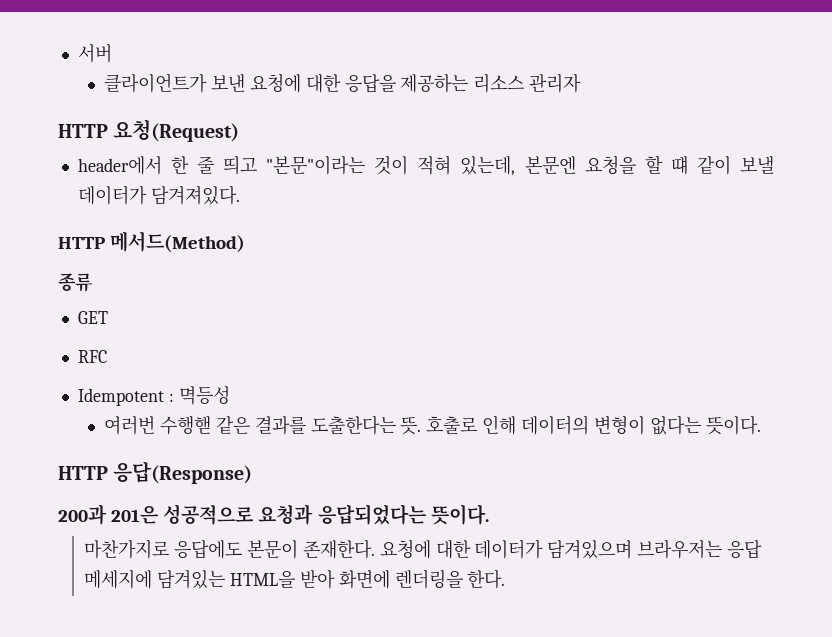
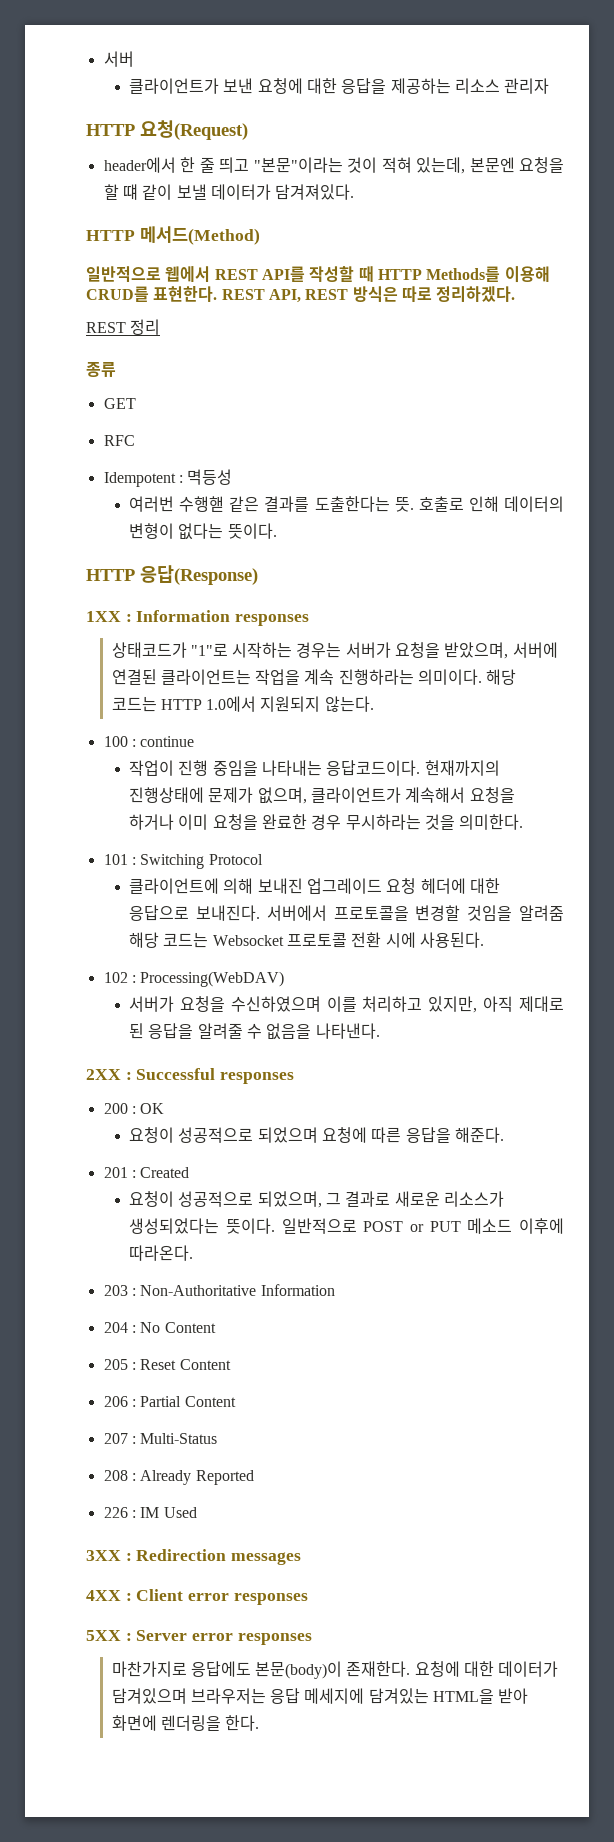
(246, 242) none -> [86,266,550,283] [86,286,516,303] [86,319,161,335] // 일반적으로 웹에서 REST API를 작성할 때 HTTP Methods를 이용해 CRUD를 표현한다. REST API, REST 방식은 따로 정리하겠다. // REST 정리
[58,504,489,525] 200과 201은 성공적으로 요청과 응답되었다는 뜻이다. -> [86,610,310,626] [111,642,558,659] [111,669,517,685] [111,696,374,712] [103,736,195,747] [129,760,500,776] [129,787,515,804] [129,814,524,830] [103,854,263,869] [129,878,501,894] [129,905,564,921] [129,932,485,948] [103,971,285,987] [129,996,564,1013] [129,1023,380,1040] [86,1068,295,1084] [103,1103,165,1114] [129,1127,505,1143] [103,1167,190,1178] [129,1191,505,1208] [129,1218,564,1234] [129,1245,194,1261] [103,1284,335,1296] [103,1322,216,1333] [103,1359,231,1370] [103,1396,236,1407] [103,1433,218,1444] [103,1470,254,1485] [103,1507,197,1518] [86,1549,302,1565] [86,1589,308,1605] [86,1630,312,1645] 1XX : Information responses // 상태코드가 "1"로 시작하는 경우는 서버가 요청을 받았으며, 서버에 연결된 클라이언트는 작업을 계속 진행하라는 의미이다. 해당 코드는 HTTP 1.0에서 지원되지 않는다. // 100 : continue // 작업이 진행 중임을 나타내는 응답코드이다. 현재까지의 진행상태에 문제가 없으며, 클라이언트가 계속해서 요청을 하거나 이미 요청을 완료한 경우 무시하라는 것을 의미한다. // 101 : Switching Protocol // 클라이언트에 의해 보내진 업그레이드 요청 헤더에 대한 응답으로 보내진다. 서버에서 프로토콜을 변경할 것임을 알려줌 해당 코드는 Websocket 프로토콜 전환 시에 사용된다. // 102 : Processing(WebDAV) // 서버가 요청을 수신하였으며 이를 처리하고 있지만, 아직 제대로 된 응답을 알려줄 수 없음을 나타낸다. // 2XX : Successful responses // 200 : OK // 요청이 성공적으로 되었으며 요청에 따른 응답을 해준다. // 201 : Created // 요청이 성공적으로 되었으며, 그 결과로 새로운 리소스가 생성되었다는 뜻이다. 일반적으로 POST or PUT 메소드 이후에 따라온다. // 203 : Non-Authoritative Information // 204 : No Content // 205 : Reset Content // 206 : Partial Content // 207 : Multi-Status // 208 : Already Reported // 226 : IM Used // 3XX : Redirection messages // 4XX : Client error responses // 5XX : Server error responses
[247,540,299,559] 본문이 -> [255,1661,343,1679] 본문(body)이

